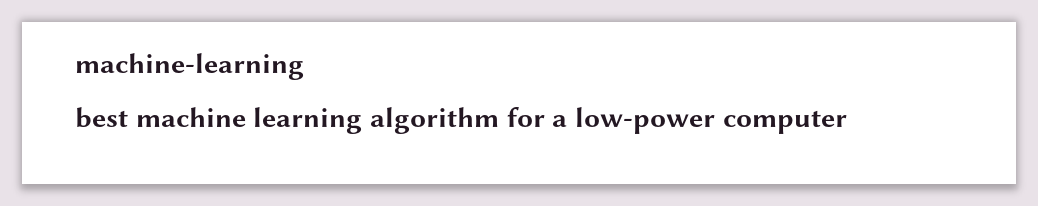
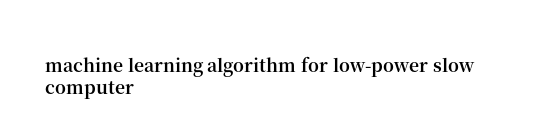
[75,53,304,80] [75,107,128,128] machine-learning // best -> (45, 64) none
[552,107,716,134] a low-power -> [332,57,475,77] low-power slow

